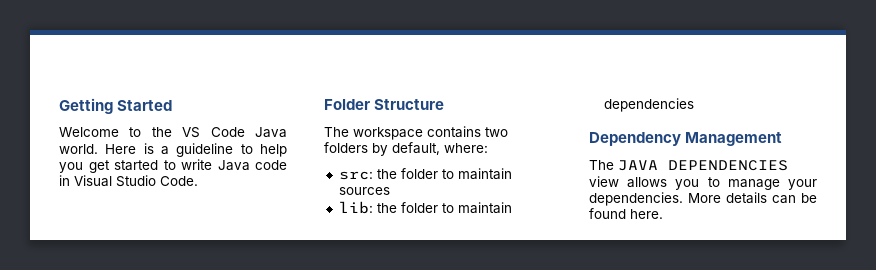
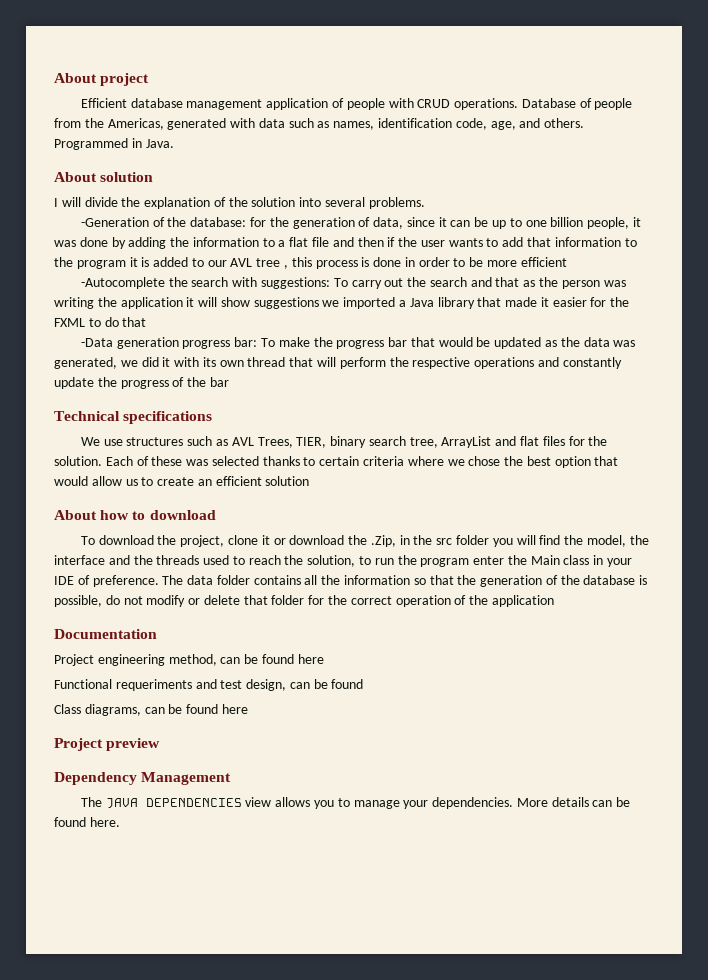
[59,98,173,114] [59,127,287,138] [59,143,287,157] [59,159,287,173] [59,175,198,187] [324,99,445,110] [324,126,508,140] [324,142,488,156] [338,168,512,180] [338,187,390,195] [338,201,512,214] [603,98,694,112] Getting Started // Welcome to the VS Code Java world. Here is a guideline to help you get started to write Java code in Visual Studio Code. // Folder Structure // The workspace contains two folders by default, where: // src: the folder to maintain sources // lib: the folder to maintain dependencies -> [54,73,150,86] [80,98,633,110] [54,118,585,130] [54,138,174,150] [54,172,154,182] [54,197,425,209] [80,217,641,229] [54,237,637,249] [54,257,567,269] [80,277,626,289] [54,297,630,309] [54,317,147,327] [80,337,636,349] [54,357,622,369] [54,377,229,389] [54,411,213,424] [80,436,608,448] [54,456,619,468] [54,476,310,486] [54,510,216,520] [80,535,649,547] [54,555,633,567] [54,575,648,587] [54,595,554,607] [54,629,157,639] [54,654,324,666] [54,679,364,691] [54,704,248,716] [54,738,161,751] About project // Efficient database management application of people with CRUD operations. Database of people from the Americas, generated with data such as names, identification code, age, and others. Programmed in Java. // About solution // I will divide the explanation of the solution into several problems. // -Generation of the database: for the generation of data, since it can be up to one billion people, it was done by adding the information to a flat file and then if the user wants to add that information to the program it is added to our AVL tree , this process is done in order to be more efficient // -Autocomplete the search with suggestions: To carry out the search and that as the person was writing the application it will show suggestions we imported a Java library that made it easier for the FXML to do that // -Data generation progress bar: To make the progress bar that would be updated as the data was generated, we did it with its own thread that will perform the respective operations and constantly update the progress of the bar // Technical specifications // We use structures such as AVL Trees, TIER, binary search tree, ArrayList and flat files for the solution. Each of these was selected thanks to certain criteria where we chose the best option that would allow us to create an efficient solution // About how to download // To download the project, clone it or download the .Zip, in the src folder you will find the model, the interface and the threads used to reach the solution, to run the program enter the Main class in your IDE of preference. The data folder contains all the information so that the generation of the database is possible, do not modify or delete that folder for the correct operation of the application // Documentation // Project engineering method, can be found here // Functional requeriments and test design, can be found // Class diagrams, can be found here // Project preview

